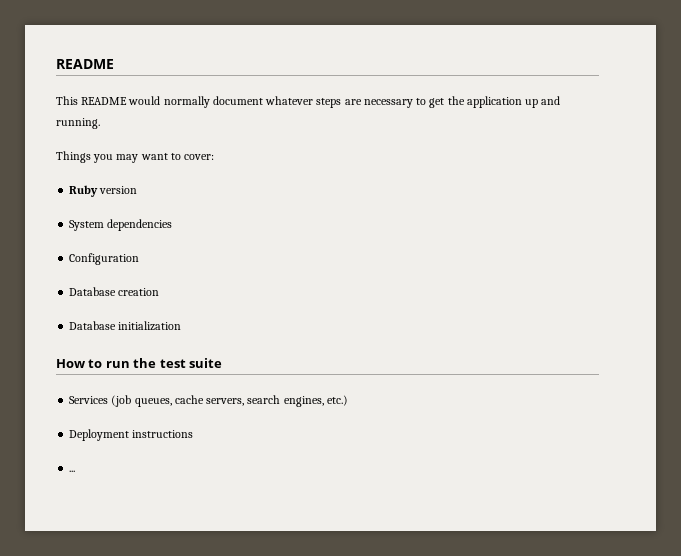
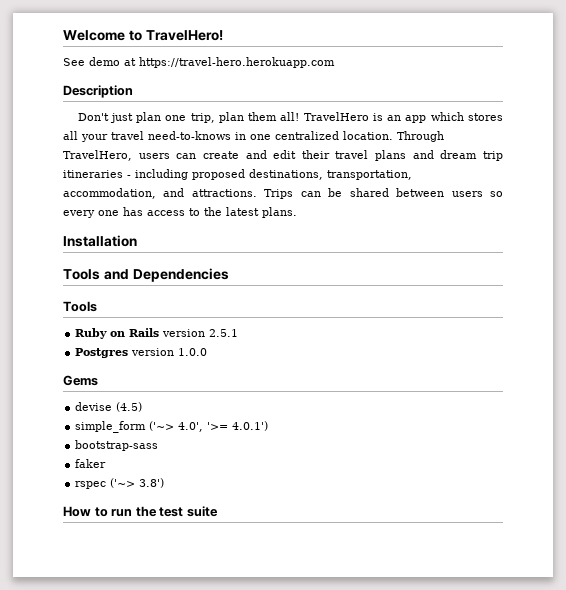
[56,59,114,69] [56,96,561,108] [56,118,100,129] [56,151,215,163] README // This README would normally document whatever steps are necessary to get the application up and running. // Things you may want to cover: -> [63,30,223,41] [63,57,335,68] [63,85,133,98] [77,112,503,123] [63,131,444,142] [63,150,503,161] [63,169,412,180] [63,188,504,199] [63,207,297,218] [63,235,137,247] [63,268,229,282] [63,301,97,312] Welcome to TravelHero! // See demo at https://travel-hero.herokuapp.com // Description // Don't just plan one trip, plan them all! TravelHero is an app which stores all your travel need-to-knows in one centralized location. Through TravelHero, users can create and edit their travel plans and dream trip itineraries - including proposed destinations, transportation, accommodation, and attractions. Trips can be shared between users so every one has access to the latest plans. // Installation // Tools and Dependencies // Tools
[99,186,138,194] [69,219,173,231] [69,253,140,265] [69,287,160,296] [69,321,182,331] version // System dependencies // Configuration // Database creation // Database initialization -> [110,328,239,337] [75,348,208,358] [63,375,98,386] [75,402,143,412] [75,421,269,433] [75,440,159,451] [75,459,107,468] [75,478,165,489] on Rails version 2.5.1 // Postgres version 1.0.0 // Gems // devise (4.5) // simple_form ('~> 4.0', '>= 4.0.1') // bootstrap-sass // faker // rspec ('~> 3.8')
[69,395,348,407] [69,429,194,441] [69,470,76,472] // Services (job queues, cache servers, search engines, etc.) // Deployment instructions // ... -> (218, 511) none

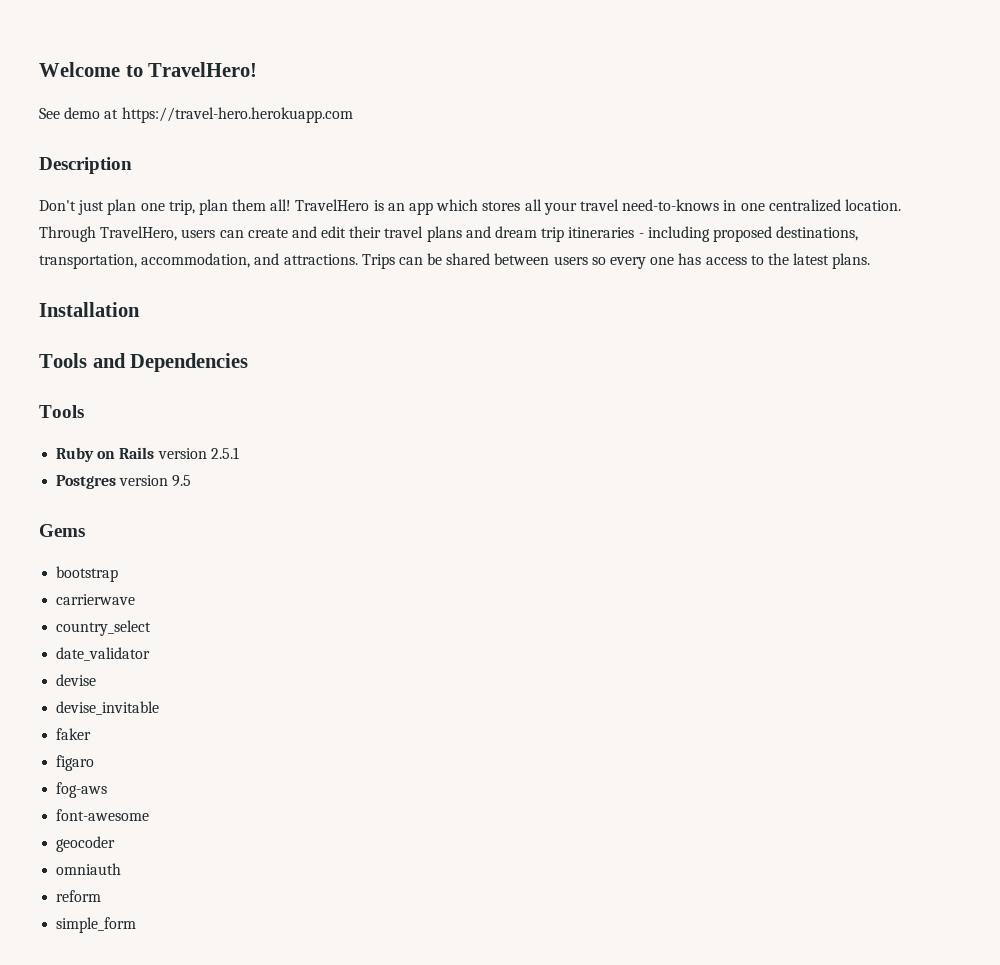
[178,348,208,356] 1.0.0 -> [172,475,192,487] 9.5
[75,402,143,412] [75,421,269,433] [75,440,159,451] [75,459,107,468] [75,478,165,489] [63,506,218,517] devise (4.5) // simple_form ('~> 4.0', '>= 4.0.1') // bootstrap-sass // faker // rspec ('~> 3.8') // How to run the test suite -> [56,566,119,582] [56,594,136,605] [56,620,152,636] [56,647,151,661] [56,674,97,686] [56,701,160,715] [56,728,92,740] [56,755,95,771] [56,782,108,798] [56,809,150,821] [56,836,116,852] [56,863,122,875] [56,890,102,902] [56,917,137,933] bootstrap // carrierwave // country_select // date_validator // devise // devise_invitable // faker // figaro // fog-aws // font-awesome // geocoder // omniauth // reform // simple_form

